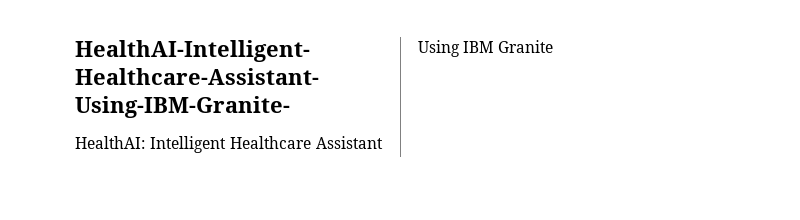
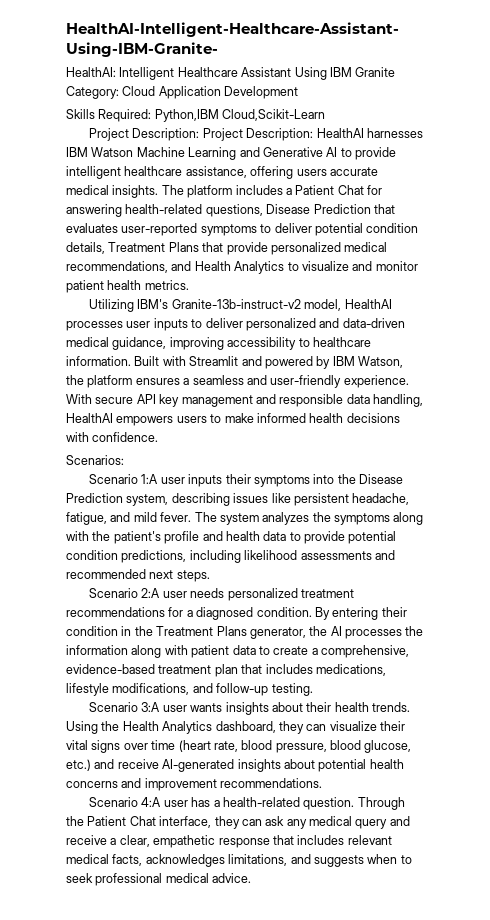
(554, 46) none -> [66,86,299,99] [66,109,326,122] [89,128,423,141] [66,147,396,160] [66,166,378,179] [66,185,382,198] [66,204,395,217] [66,223,419,236] [66,242,388,255] [66,261,418,274] [66,280,189,293] [89,299,392,312] [66,318,405,331] [66,337,371,350] [66,356,403,369] [66,375,409,388] [66,394,423,407] [66,413,400,426] [66,432,159,442] [66,455,124,465] [89,474,404,487] [66,493,410,506] [66,512,424,525] [66,531,397,544] [66,550,395,563] [66,569,210,582] [89,588,354,601] [66,607,407,620] [66,626,424,639] [66,645,409,658] [66,664,386,677] [66,683,313,696] [89,702,411,715] [66,721,405,734] [66,740,412,753] [66,759,404,772] [66,778,323,791] [89,797,405,810] [66,816,410,829] [66,835,392,848] [66,854,412,867] [66,873,252,886] Category: Cloud Application Development // Skills Required: Python,IBM Cloud,Scikit-Learn // Project Description: Project Description: HealthAI harnesses IBM Watson Machine Learning and Generative AI to provide intelligent healthcare assistance, offering users accurate medical insights. The platform includes a Patient Chat for answering health-related questions, Disease Prediction that evaluates user-reported symptoms to deliver potential condition details, Treatment Plans that provide personalized medical recommendations, and Health Analytics to visualize and monitor patient health metrics. // Utilizing IBM's Granite-13b-instruct-v2 model, HealthAI processes user inputs to deliver personalized and data-driven medical guidance, improving accessibility to healthcare information. Built with Streamlit and powered by IBM Watson, the platform ensures a seamless and user-friendly experience. With secure API key management and responsible data handling, HealthAI empowers users to make informed health decisions with confidence. // Scenarios: // Scenario 1:A user inputs their symptoms into the Disease Prediction system, describing issues like persistent headache, fatigue, and mild fever. The system analyzes the symptoms along with the patient's profile and health data to provide potential condition predictions, including likelihood assessments and recommended next steps. // Scenario 2:A user needs personalized treatment recommendations for a diagnosed condition. By entering their condition in the Treatment Plans generator, the AI processes the information along with patient data to create a comprehensive, evidence-based treatment plan that includes medications, lifestyle modifications, and follow-up testing. // Scenario 3:A user wants insights about their health trends. Using the Health Analytics dashboard, they can visualize their vital signs over time (heart rate, blood pressure, blood glucose, etc.) and receive AI-generated insights about potential health concerns and improvement recommendations. // Scenario 4:A user has a health-related question. Through the Patient Chat interface, they can ask any medical query and receive a clear, empathetic response that includes relevant medical facts, acknowledges limitations, and suggests when to seek professional medical advice.

